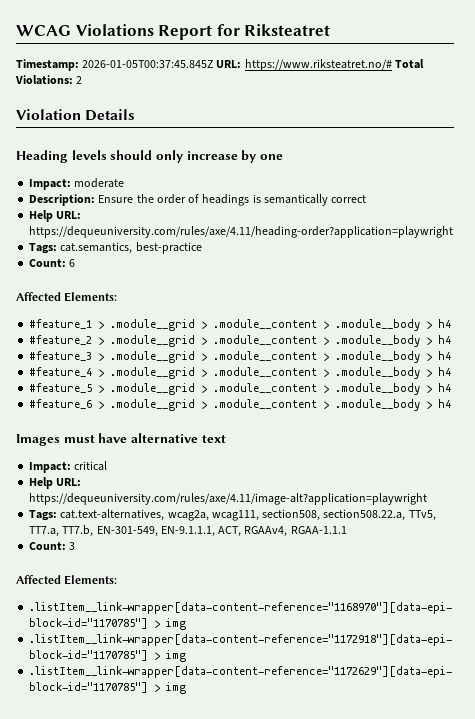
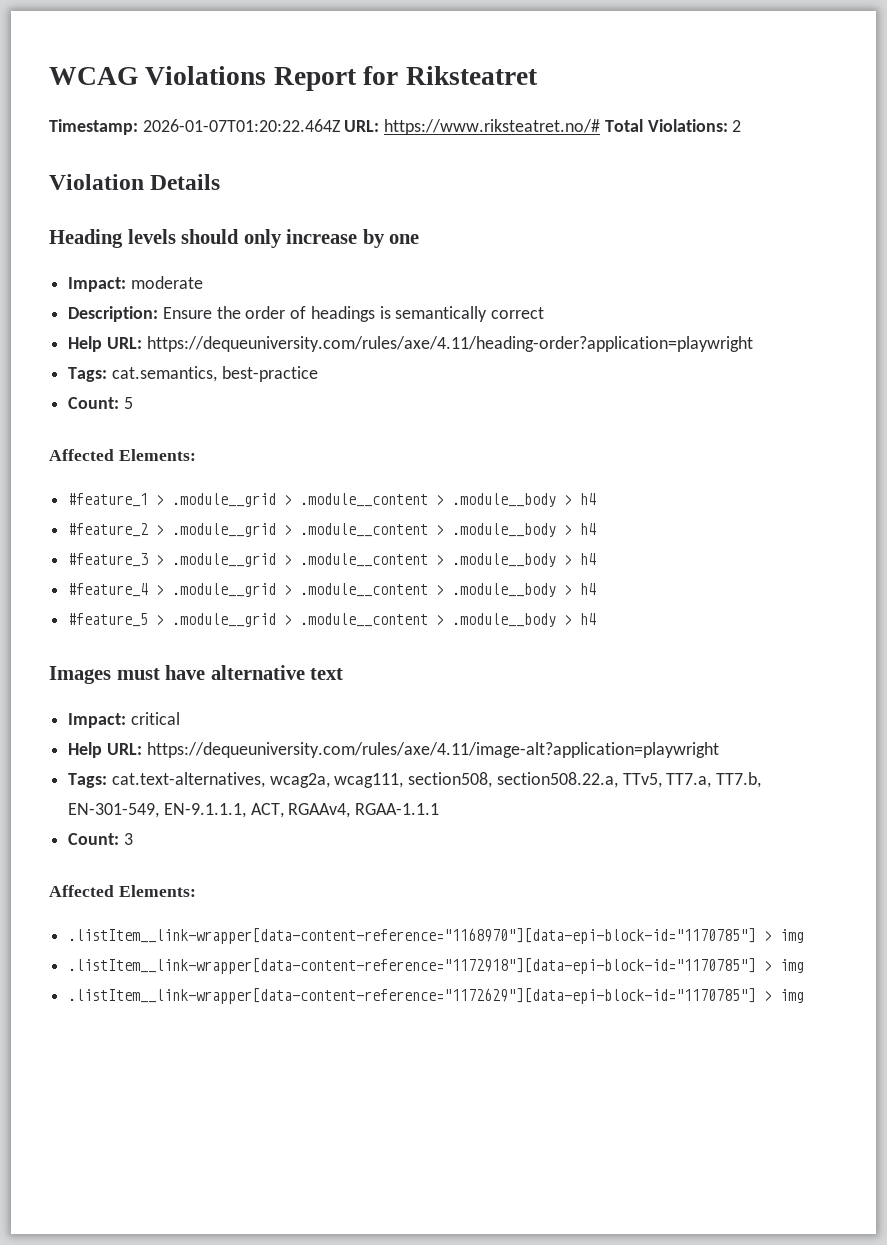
[82,60,214,68] 2026-01-05T00:37:45.845Z -> [142,119,340,132] 2026-01-07T01:20:22.464Z
[69,259,76,267] 6 -> [123,397,133,409] 5
[29,399,452,411] // #feature_6 > .module__grid > .module__content > .module__body > h4 -> (597, 619) none

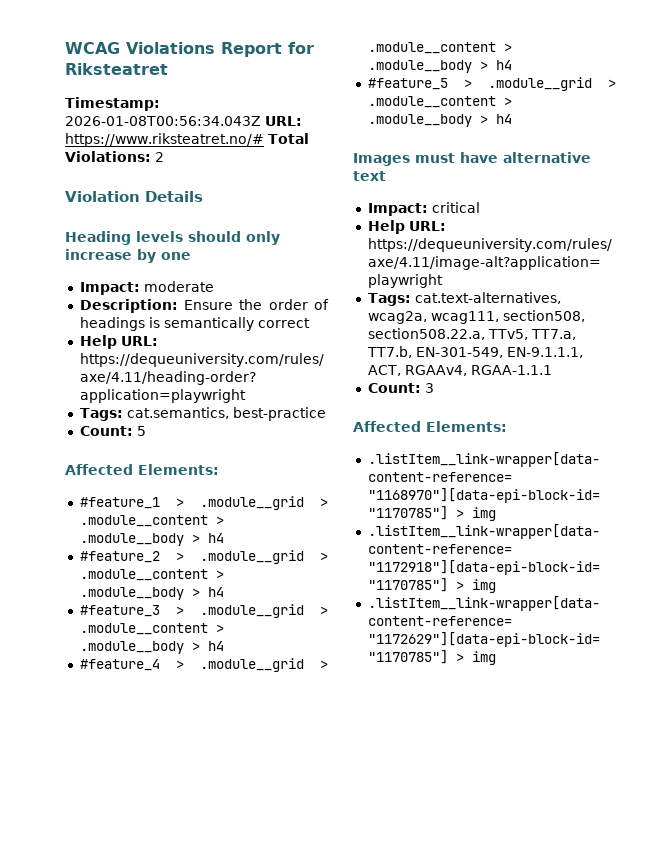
[142,119,340,132] 2026-01-07T01:20:22.464Z -> [65,116,261,126] 2026-01-08T00:56:34.043Z

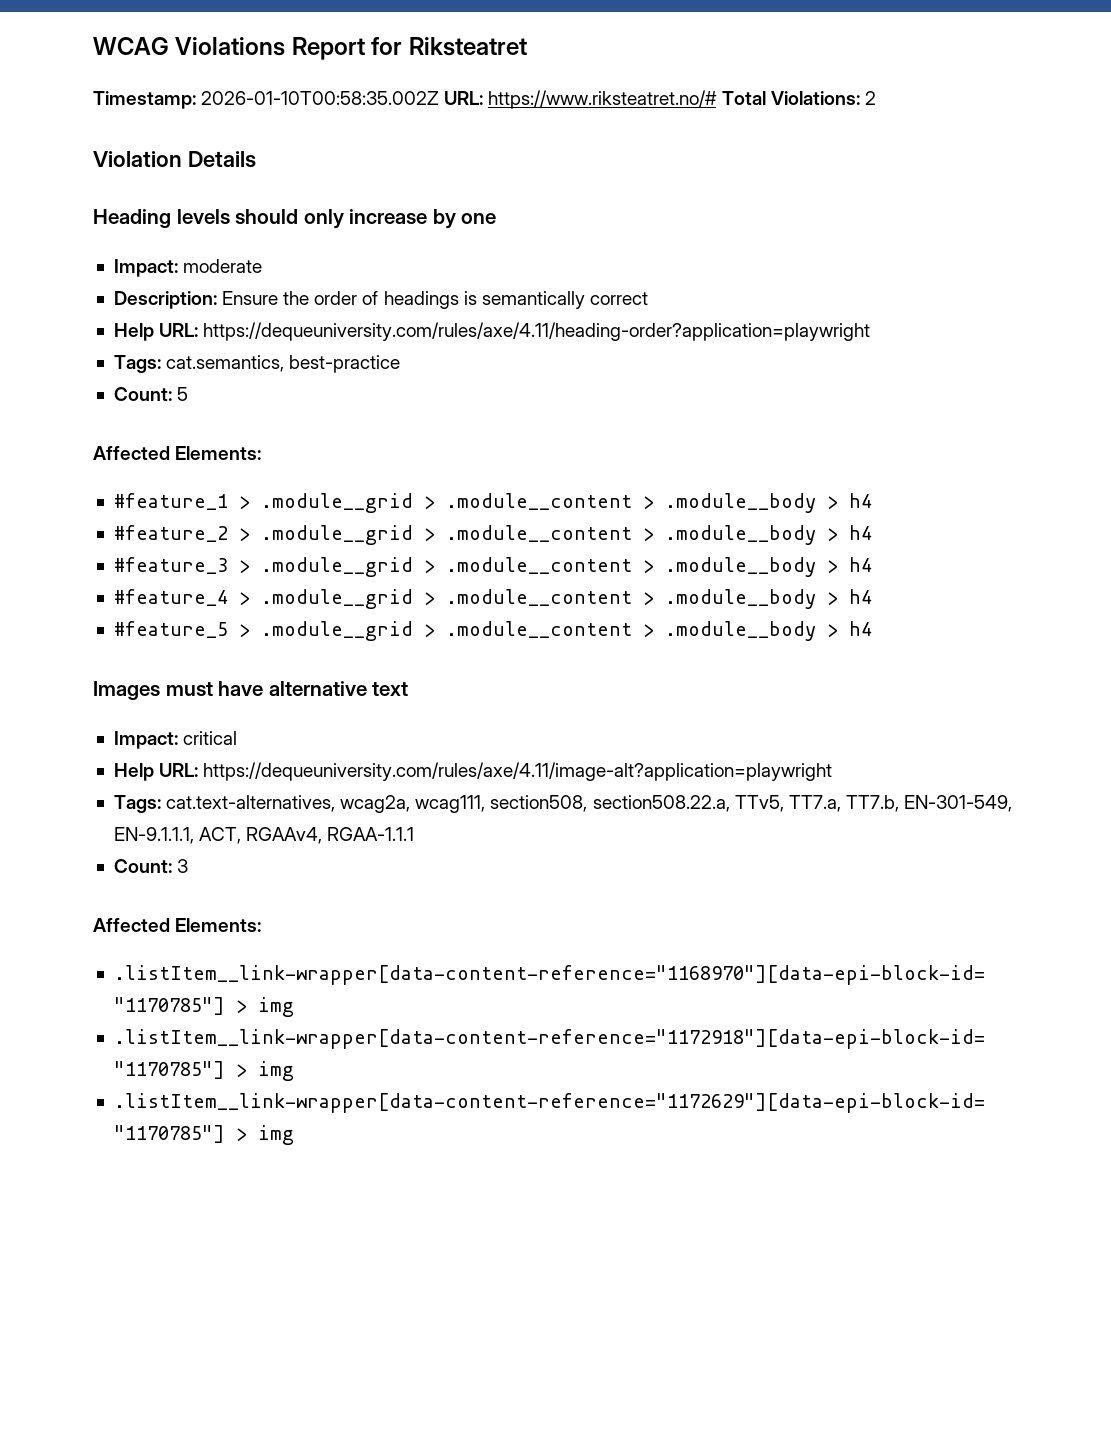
[65,116,261,126] 2026-01-08T00:56:34.043Z -> [201,91,440,105] 2026-01-10T00:58:35.002Z

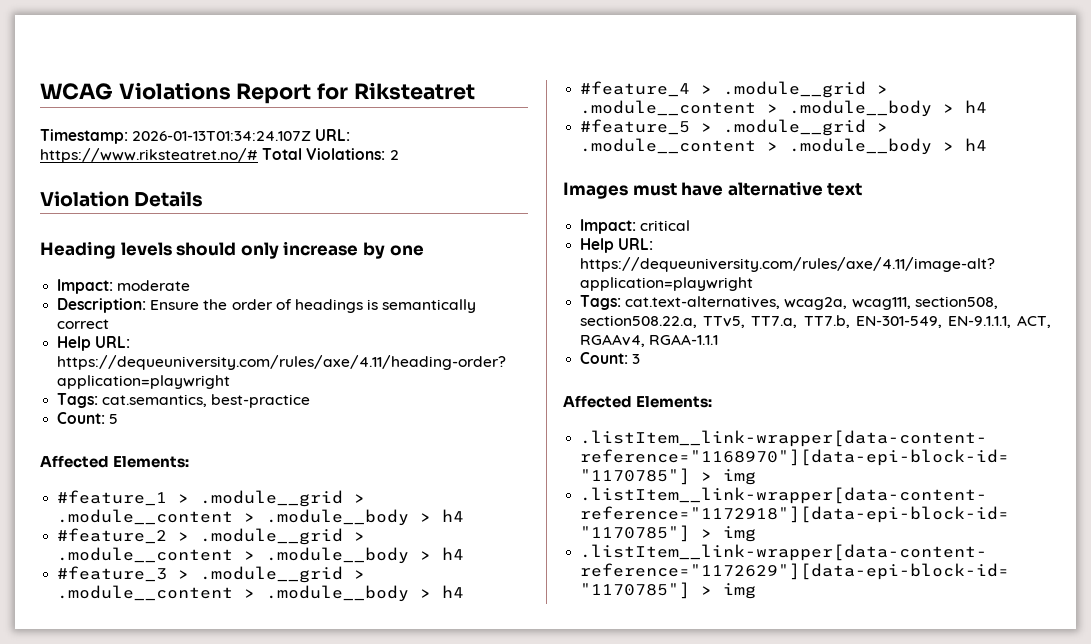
[201,91,440,105] 2026-01-10T00:58:35.002Z -> [132,131,312,141] 2026-01-13T01:34:24.107Z

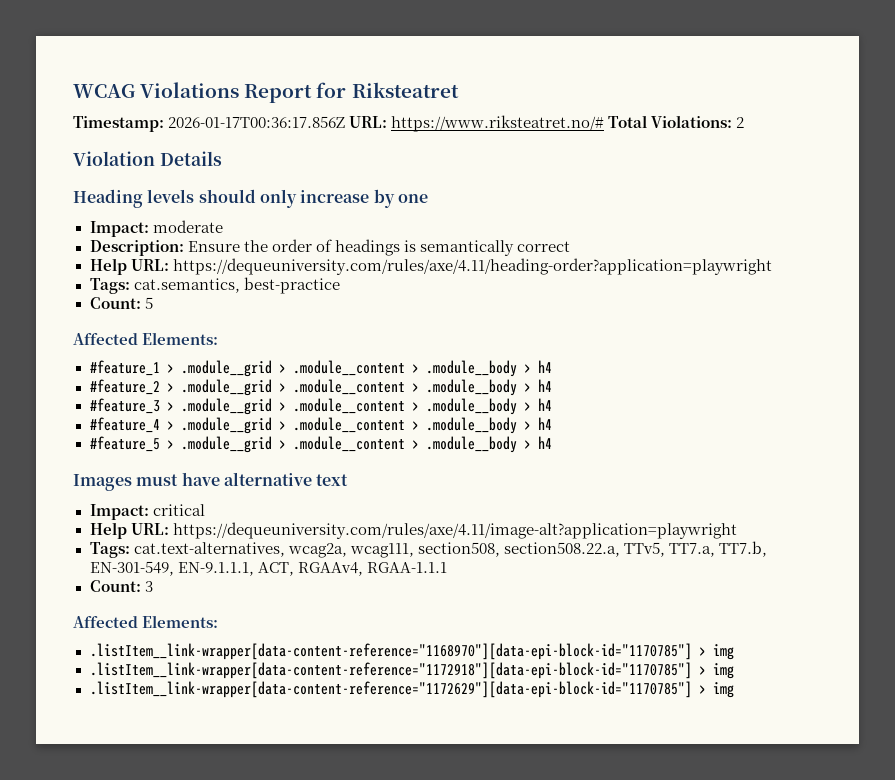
[132,131,312,141] 2026-01-13T01:34:24.107Z -> [168,116,346,128] 2026-01-17T00:36:17.856Z

